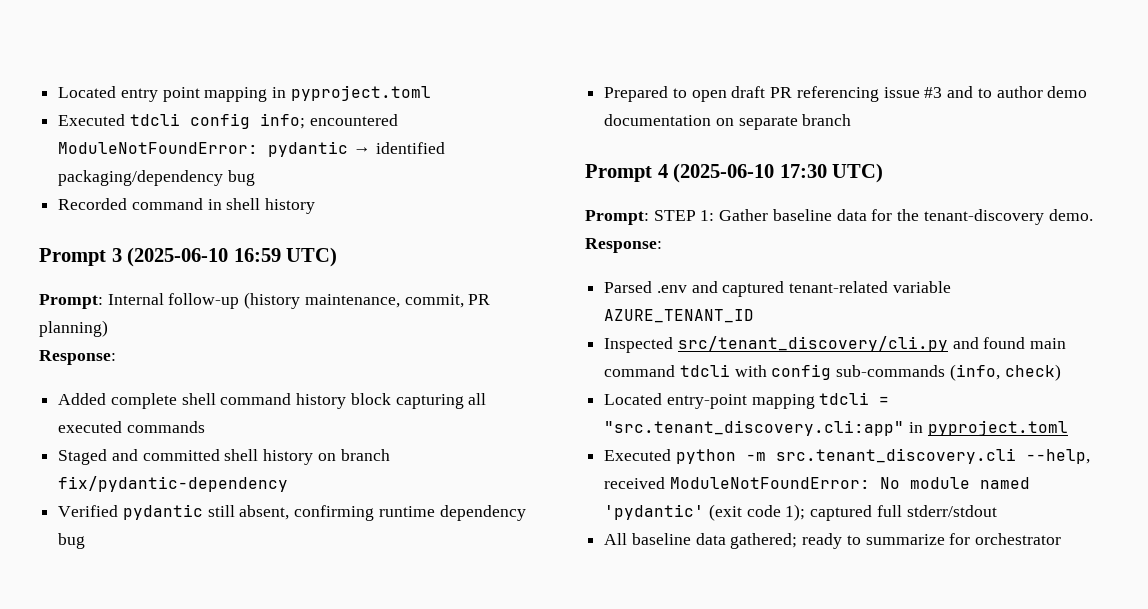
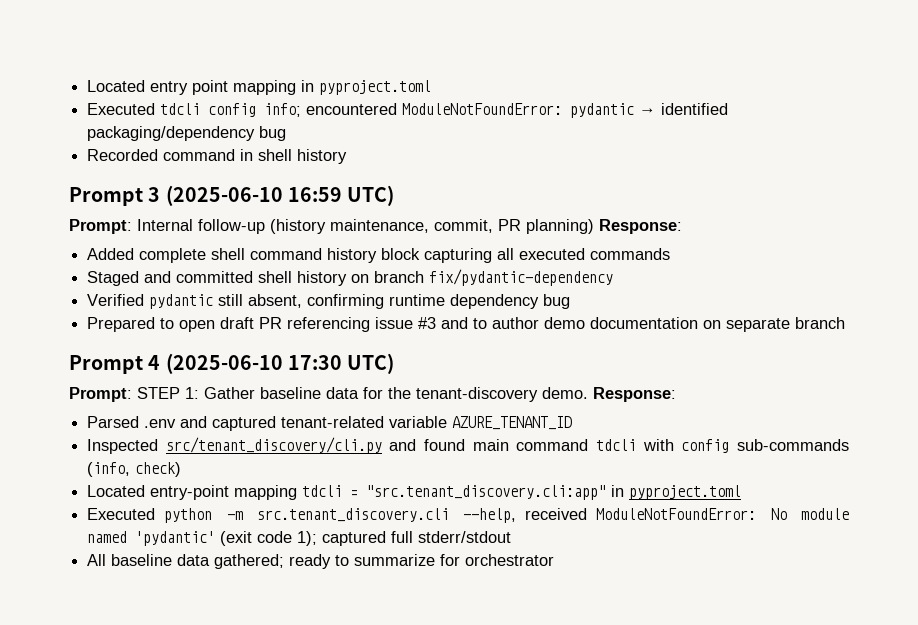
(108, 328) // -> (594, 226) none

